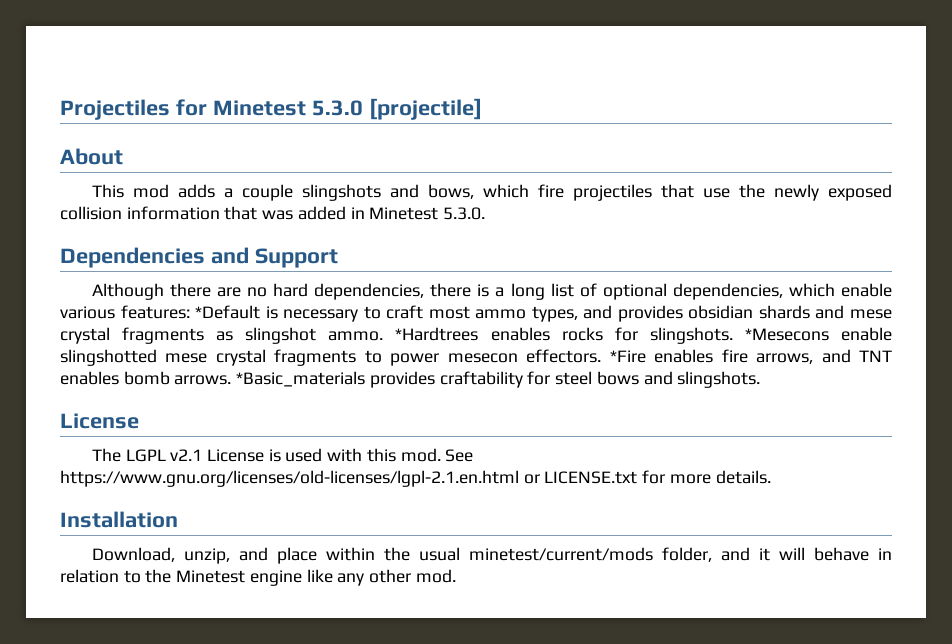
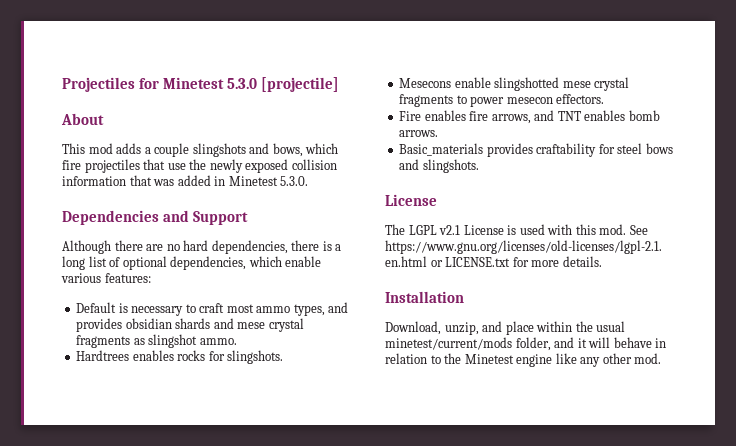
[195,305,261,319] *Default -> [76,302,117,313] // Default
[395,327,479,341] *Hardtrees -> [76,350,130,361] // Hardtrees
[744,328,829,341] *Mesecons -> [399,78,452,88] // Mesecons
[609,350,646,363] *Fire -> [399,111,422,121] // Fire
[236,371,366,387] *Basic_materials -> [399,143,484,156] // Basic_materials

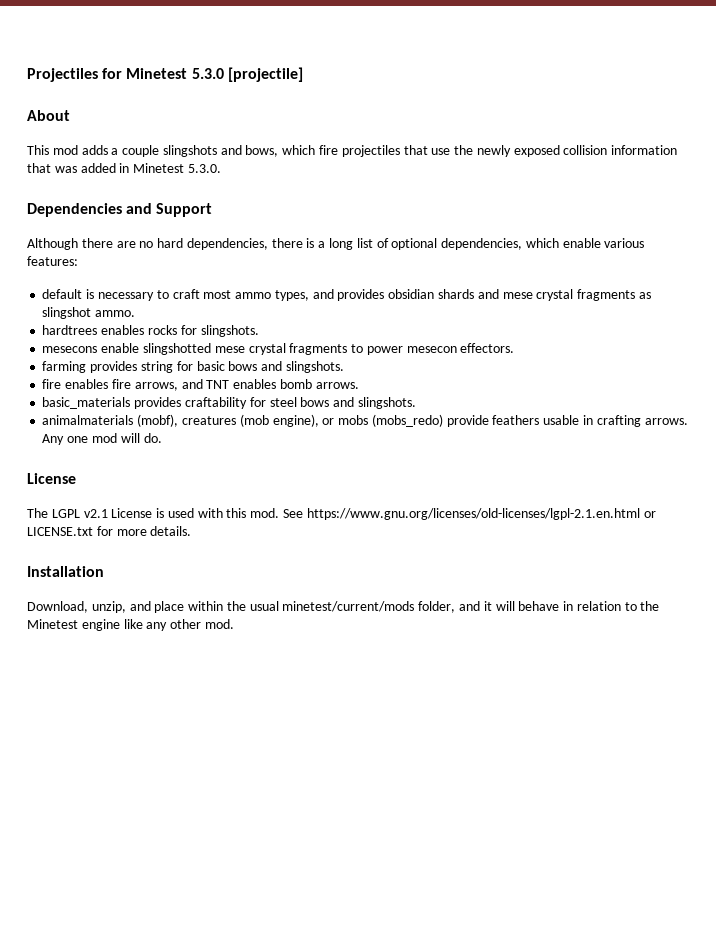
[76,302,117,313] Default -> [42,289,83,299] default
[76,350,130,361] Hardtrees -> [42,325,98,335] hardtrees
[399,78,452,88] Mesecons -> [42,346,98,353] mesecons
[399,111,422,121] Fire -> [42,361,344,373] [42,379,62,389] farming provides string for basic bows and slingshots. // fire
[399,143,484,156] Basic_materials -> [42,397,131,409] basic_materials
(479, 166) none -> [42,414,688,427] [42,433,162,445] // animalmaterials (mobf), creatures (mob engine), or mobs (mobs_redo) provide feathers usable in crafting arrows. Any one mod will do.

